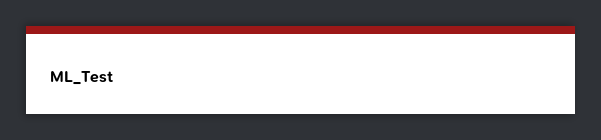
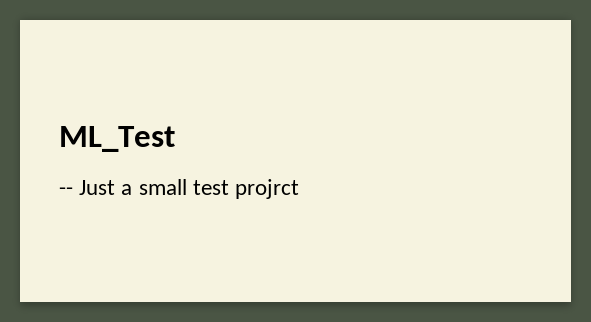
(113, 78) none -> [59,179,300,199] // -- Just a small test projrct

